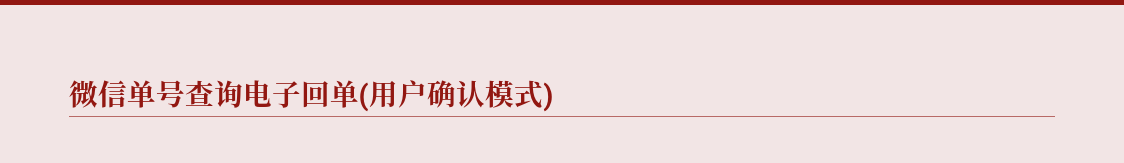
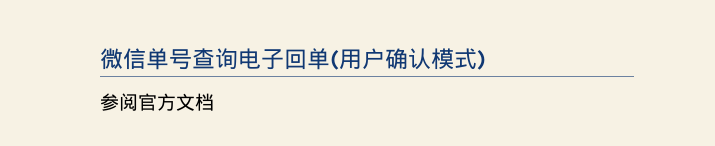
(553, 97) none -> [100,93,214,111] // 参阅官方文档

